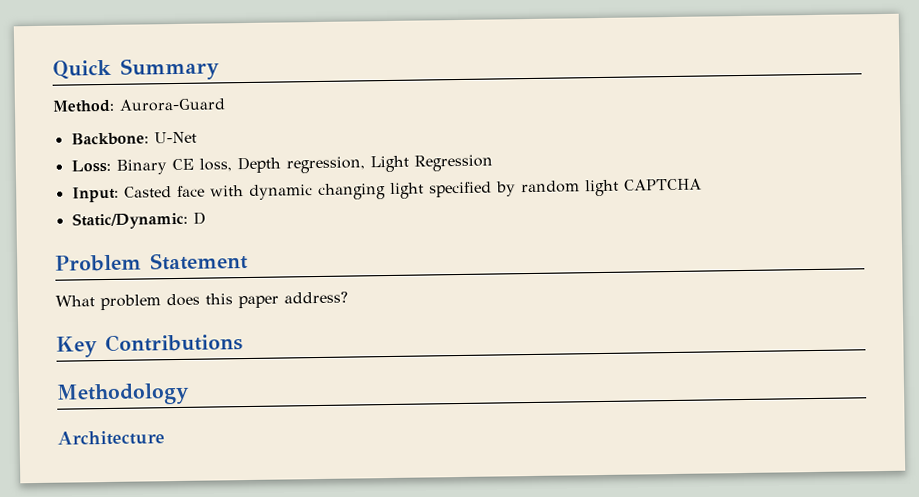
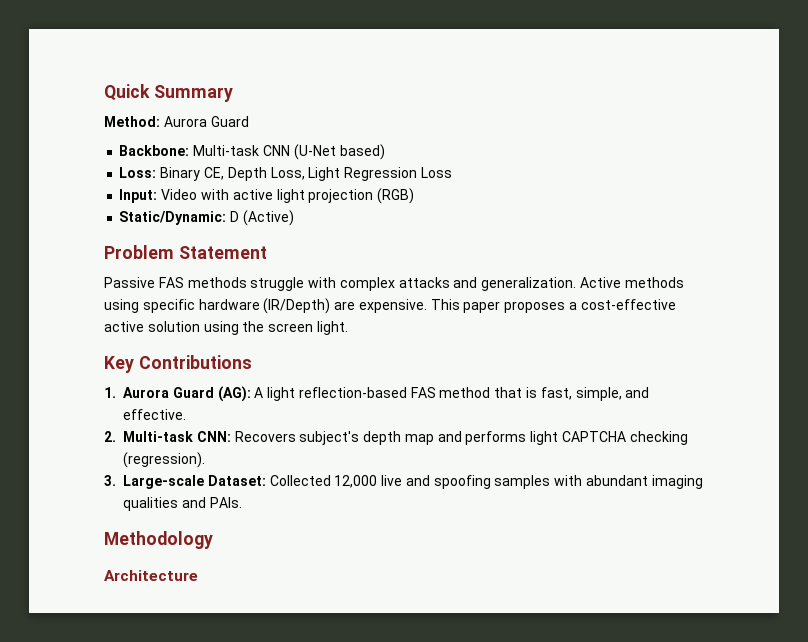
[119,98,226,112] Aurora-Guard -> [163,116,249,127] Aurora Guard
[153,131,197,144] [70,156,365,175] U-Net // Loss: Binary CE loss, Depth regression, -> [193,144,385,160] [119,167,305,181] Multi-task CNN (U-Net based) // Loss: Binary CE, Depth Loss,
(493, 163) none -> [420,167,452,178] Loss
[123,178,702,201] Casted face with dynamic changing light specified by random light CAPTCHA -> [161,188,415,204] Video with active light projection (RGB)
(206, 218) none -> [242,210,294,226] (Active)
[55,291,348,311] [56,333,243,358] What problem does this paper address? // Key Contributions -> [104,277,684,291] [104,298,676,314] [104,321,348,335] [104,355,252,373] [104,386,650,402] [123,409,186,420] [104,431,688,445] [123,452,205,468] [104,475,703,489] [123,497,242,511] Passive FAS methods struggle with complex attacks and generalization. Active methods using specific hardware (IR/Depth) are expensive. This paper proposes a cost-effective active solution using the screen light. // Key Contributions // 1. Aurora Guard (AG): A light reflection-based FAS method that is fast, simple, and effective. // 2. Multi-task CNN: Recovers subject's depth map and performs light CAPTCHA checking (regression). // 3. Large-scale Dataset: Collected 12,000 live and spoofing samples with abundant imaging qualities and PAIs.

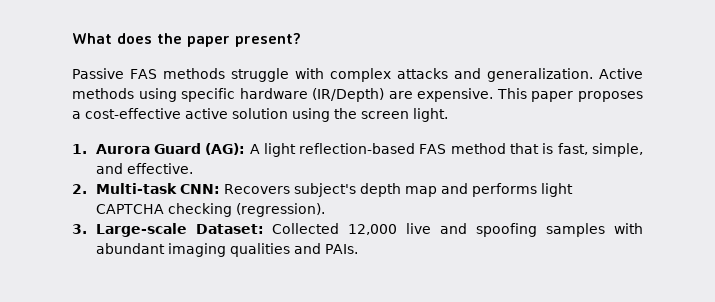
[104,84,233,102] [104,116,249,127] [119,144,385,160] [119,167,452,181] [119,188,415,204] [119,210,294,226] [104,245,267,259] Quick Summary // Method: Aurora Guard // Backbone: Multi-task CNN (U-Net based) // Loss: Binary CE, Depth Loss, Light Regression Loss // Input: Video with active light projection (RGB) // Static/Dynamic: D (Active) // Problem Statement -> [72,33,301,47] What does the paper present?
[104,355,252,373] // Key Contributions -> (448, 115) none
[104,531,213,549] [104,570,198,581] // Methodology // Architecture -> (358, 249) none

